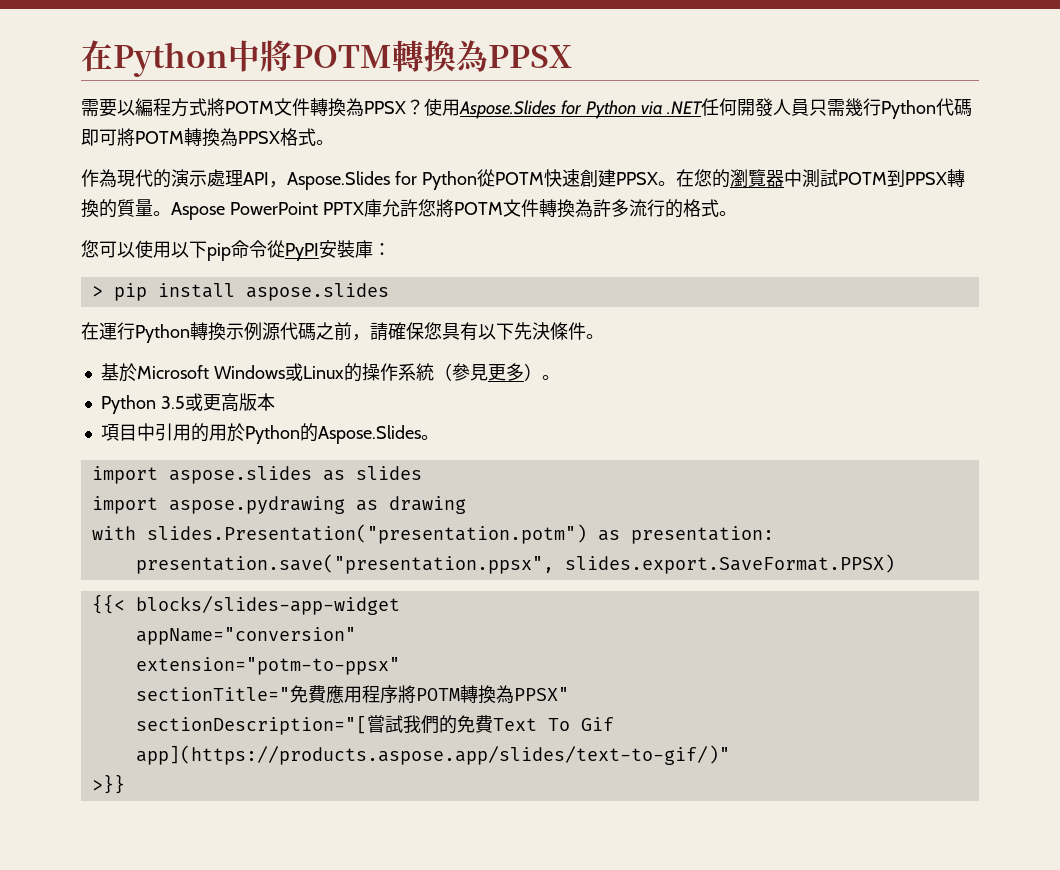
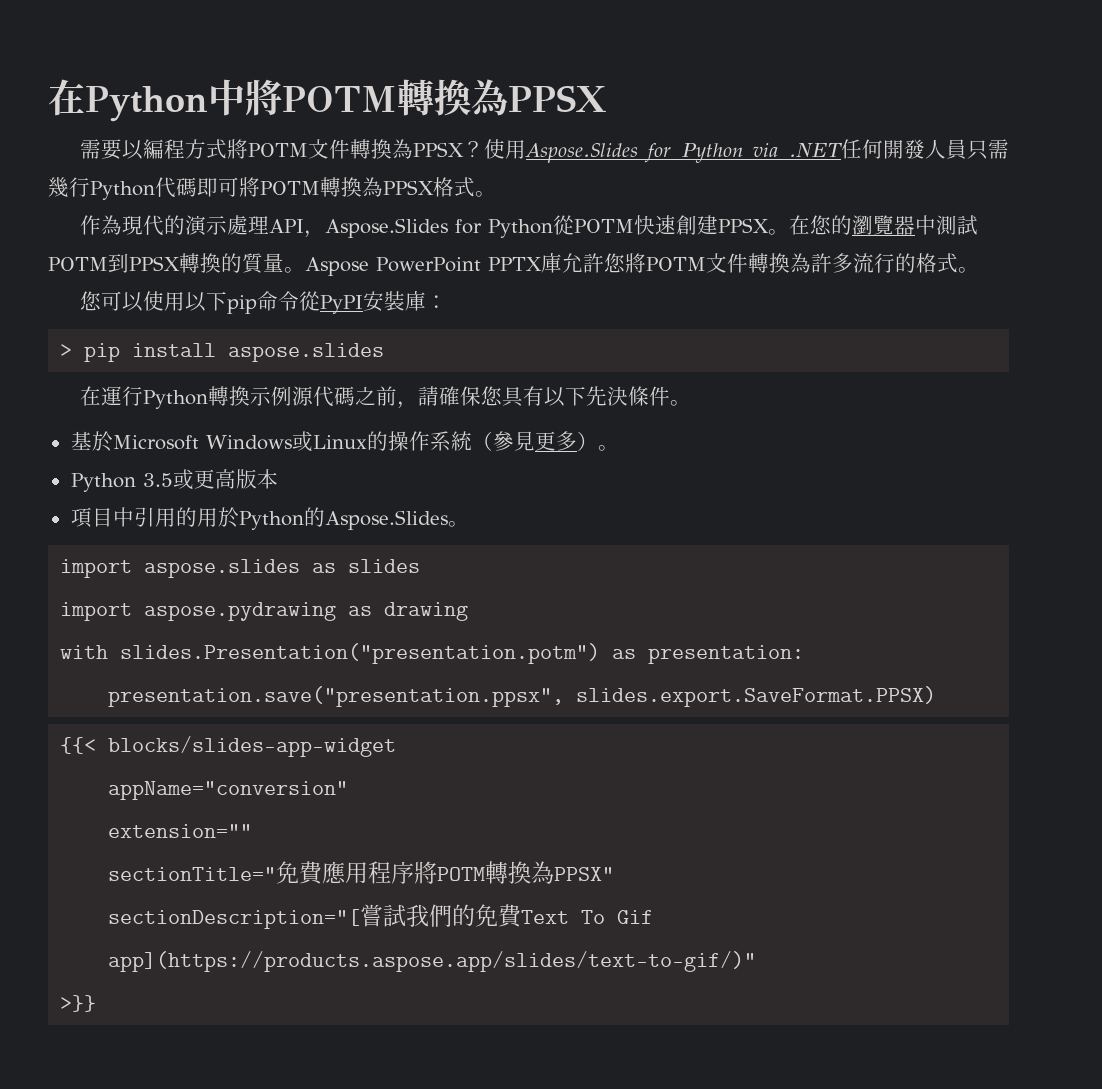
[135,657,400,675] extension="potm-to-ppsx" -> [108,824,253,838] extension=""

